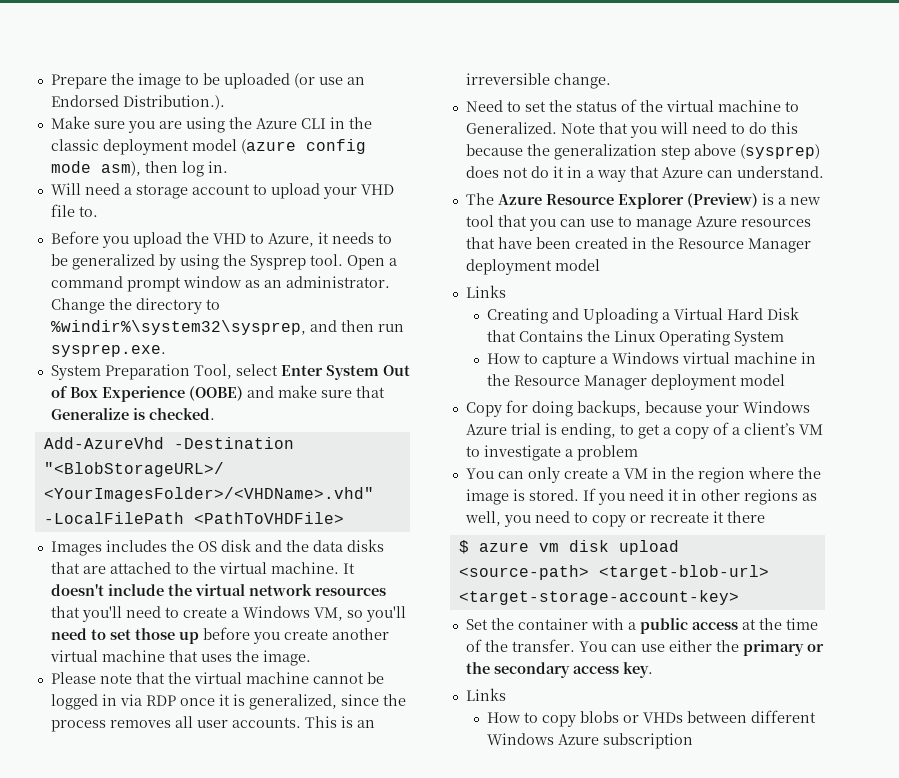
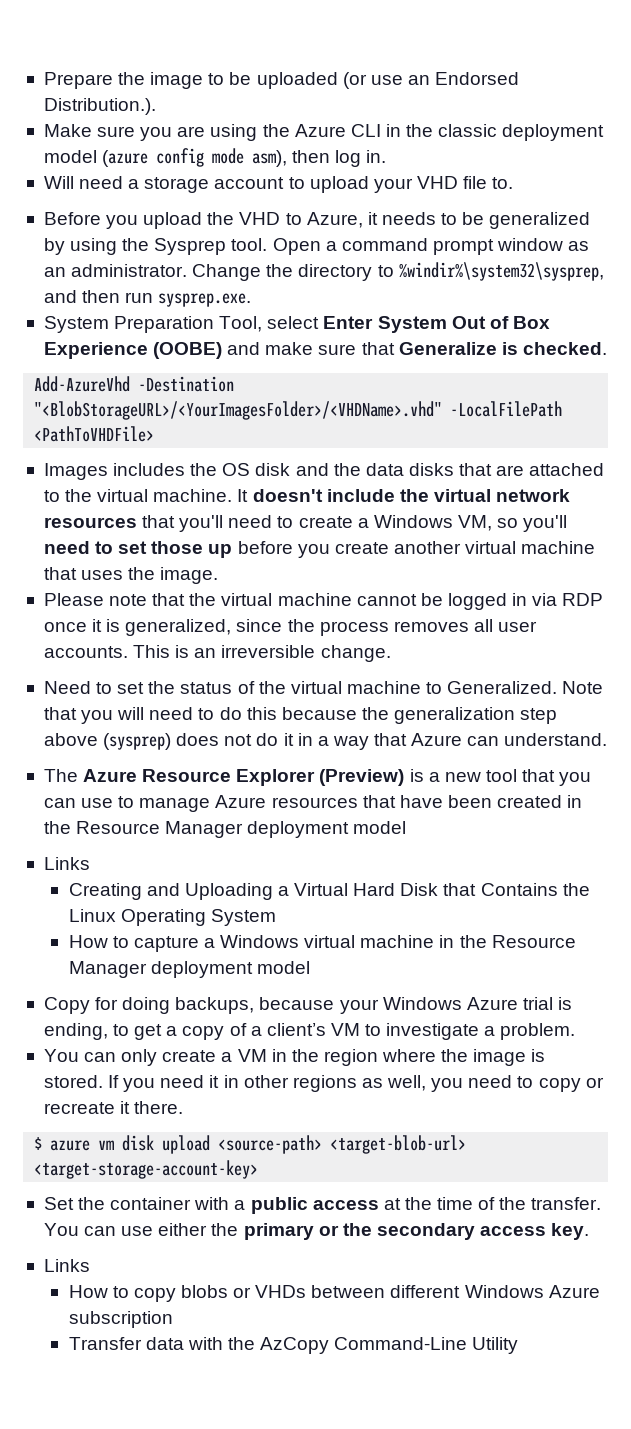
[576,445,638,461] problem -> [500,1023,576,1040] problem.
[726,511,765,523] there -> [134,1101,184,1114] there.
(694, 741) none -> [68,1337,519,1354] // Transfer data with the AzCopy Command-Line Utility

